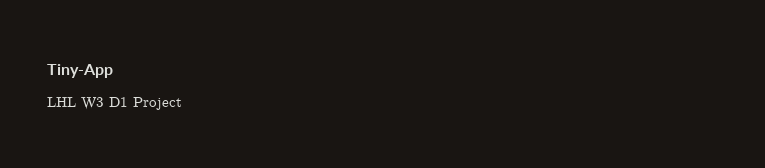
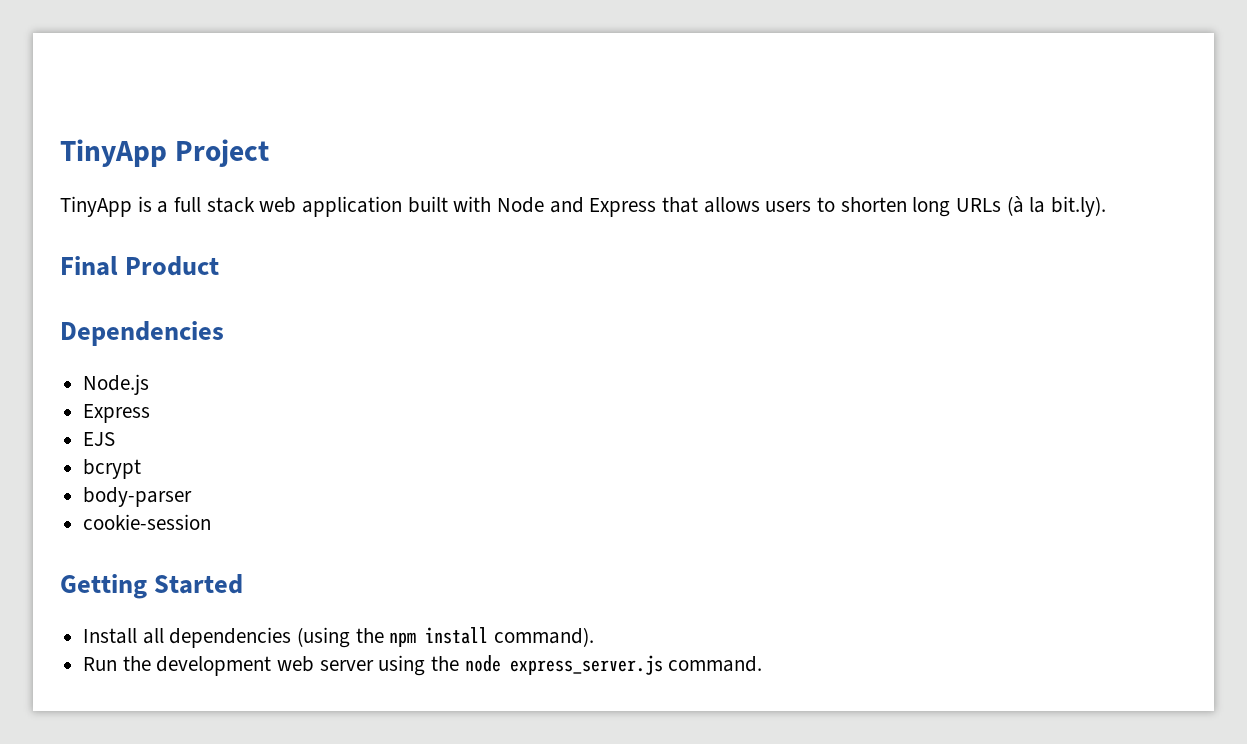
[47,64,113,78] [47,97,182,110] Tiny-App // LHL W3 D1 Project -> [60,139,269,167] [60,196,1107,217] [60,256,220,276] [60,321,224,346] [83,374,150,395] [83,404,151,423] [83,432,116,446] [83,459,142,479] [83,487,193,507] [83,514,212,530] [60,574,244,599] [83,627,595,648] [83,655,763,676] TinyApp Project // TinyApp is a full stack web application built with Node and Express that allows users to shorten long URLs (à la bit.ly). // Final Product // Dependencies // Node.js // Express // EJS // bcrypt // body-parser // cookie-session // Getting Started // Install all dependencies (using the npm install command). // Run the development web server using the node express_server.js command.

